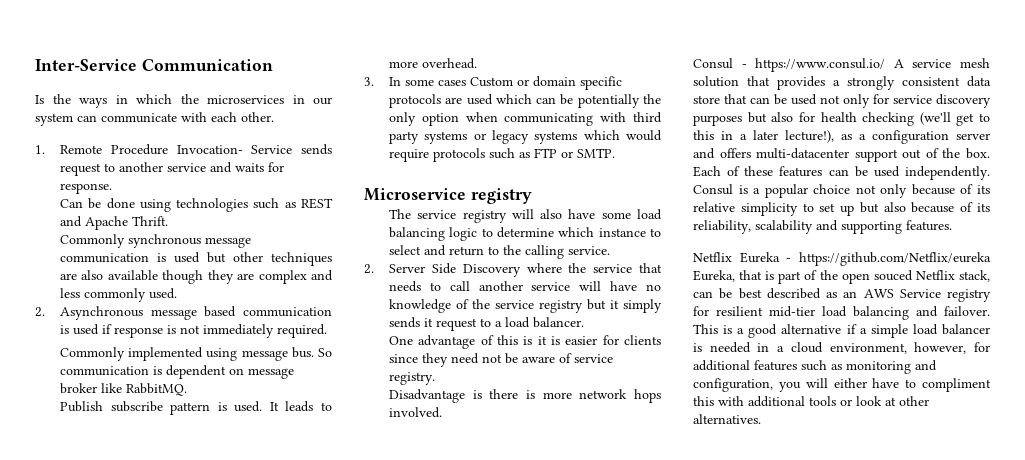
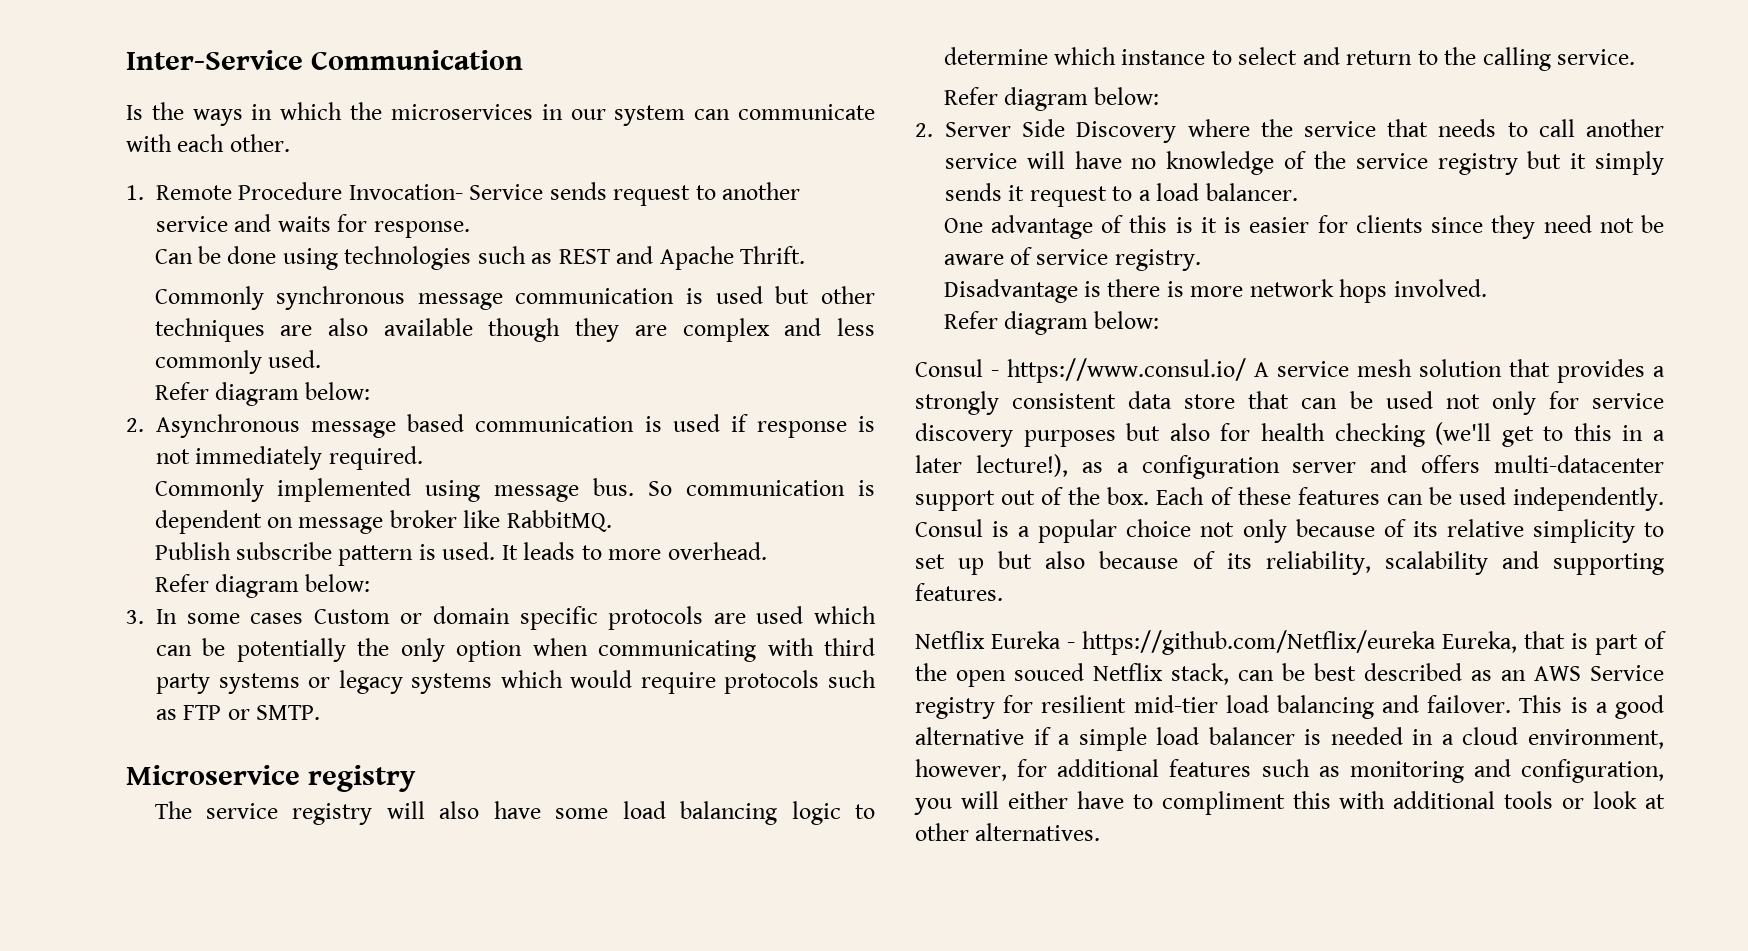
(178, 293) none -> [154,382,371,406] // Refer diagram below:
(478, 63) none -> [154,574,371,598] // Refer diagram below:
(611, 250) none -> [943,87,1160,111] // Refer diagram below:
(443, 412) none -> [943,311,1160,335] // Refer diagram below:

